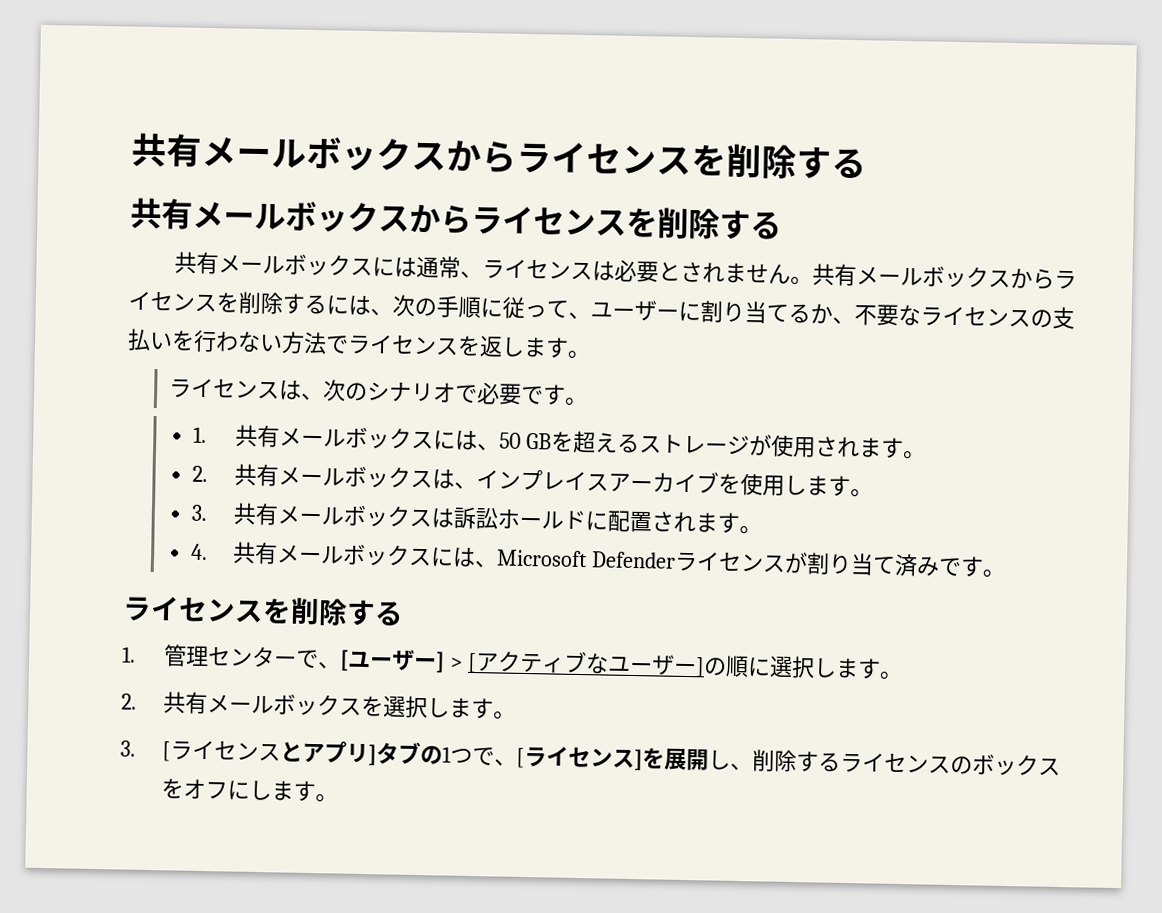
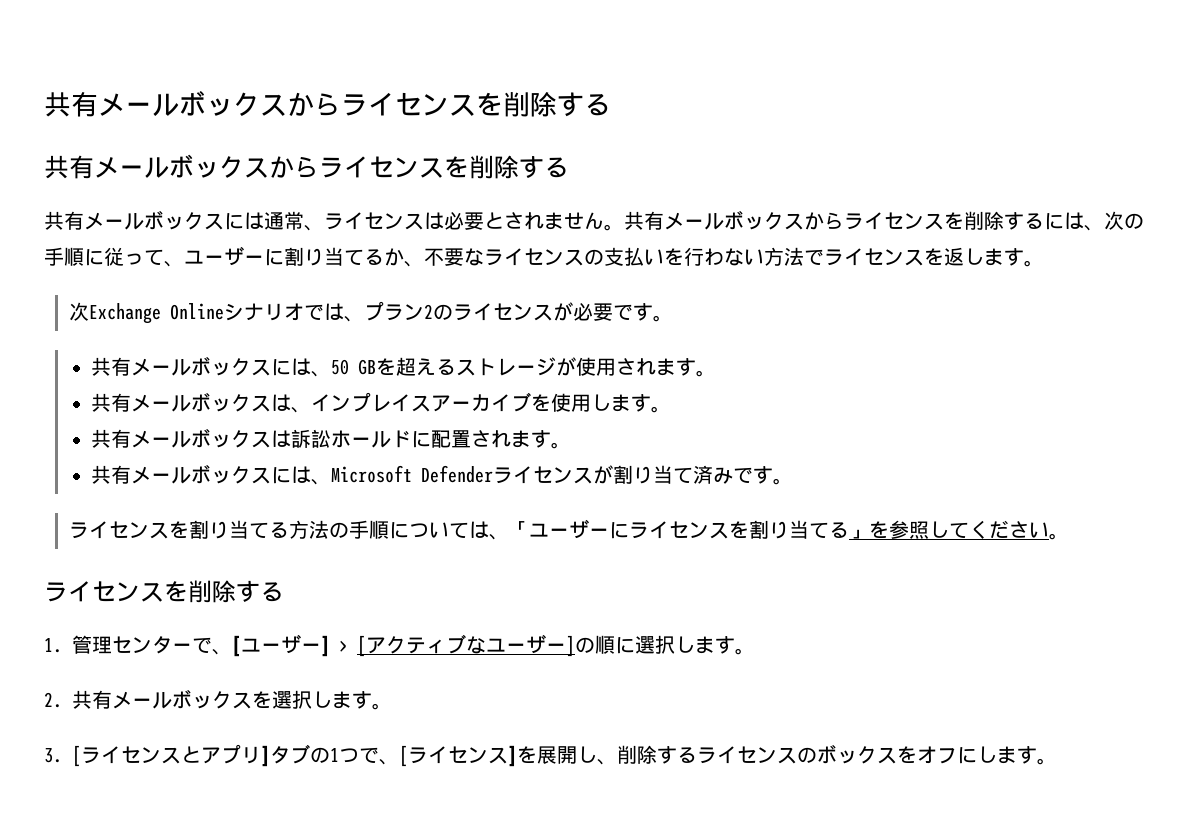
[169,378,479,404] ライセンスは、次のシナリオで -> [68,301,573,324] 次Exchange Onlineシナリオでは、プラン2のライセンスが
[192,426,207,443] 1. -> (673, 318) none
[191,465,208,483] 2. -> (716, 373) none
[190,504,208,522] 3. -> (671, 409) none
[190,543,208,561] 4. -> (571, 445) none
(1006, 573) none -> [68,519,1069,540] // ライセンスを割り当てる方法の手順については、「ユーザーにライセンスを割り当てる」を参照してください。

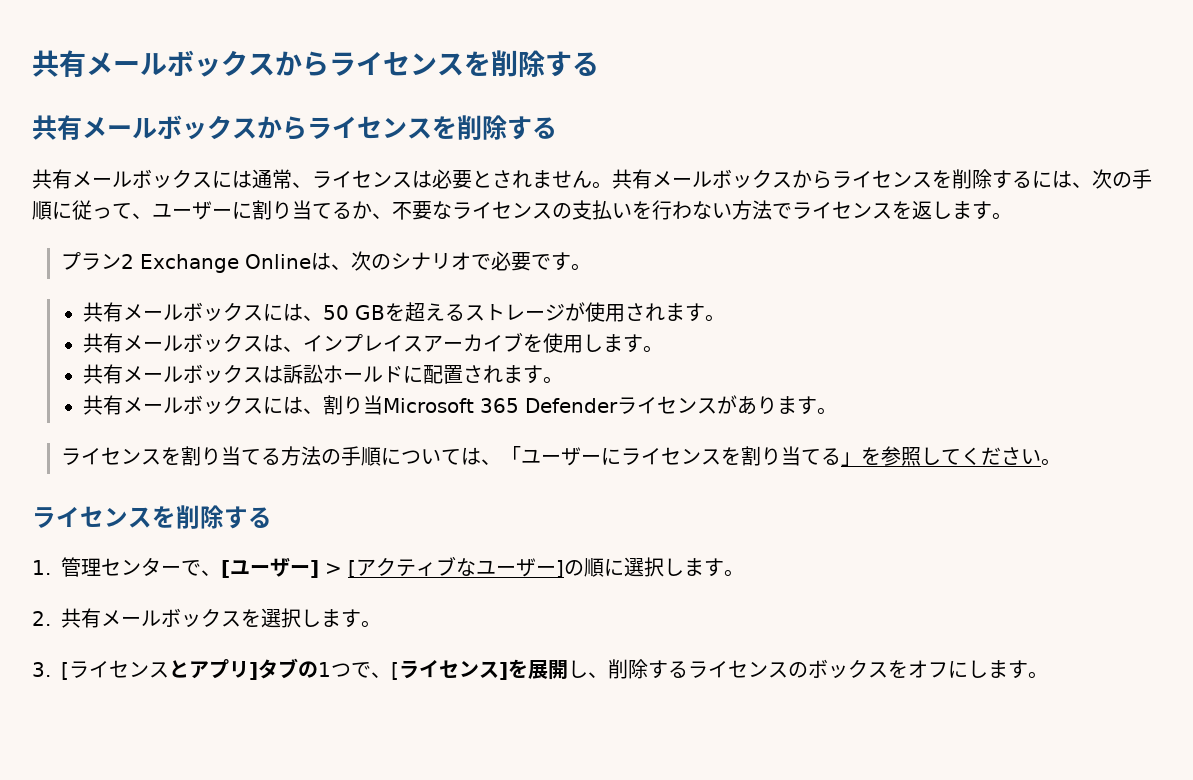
[68,301,573,324] 次Exchange Onlineシナリオでは、プラン2のライセンスが -> [61,251,492,273] プラン2 Exchange Onlineは、次のシナリオで
[330,465,412,483] Microsoft -> [323,395,520,415] 割り当Microsoft 365
[612,465,753,484] 割り当て済みで -> [737,396,798,415] ありま

